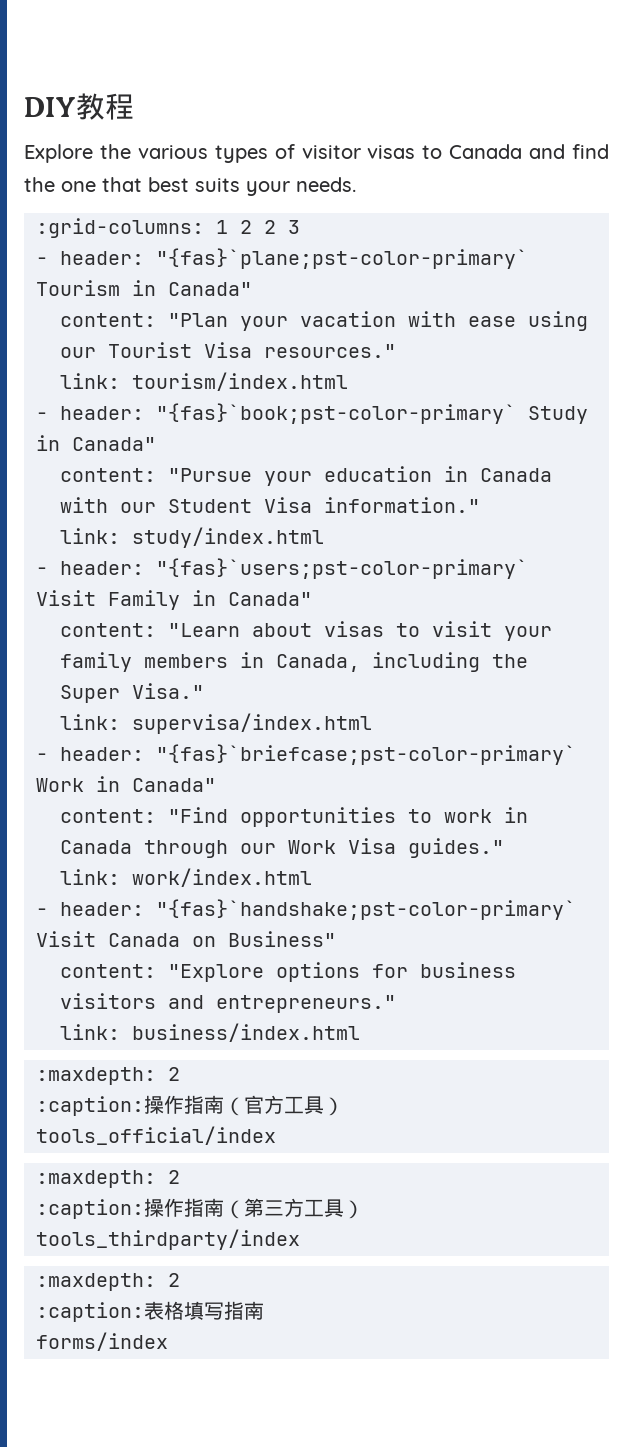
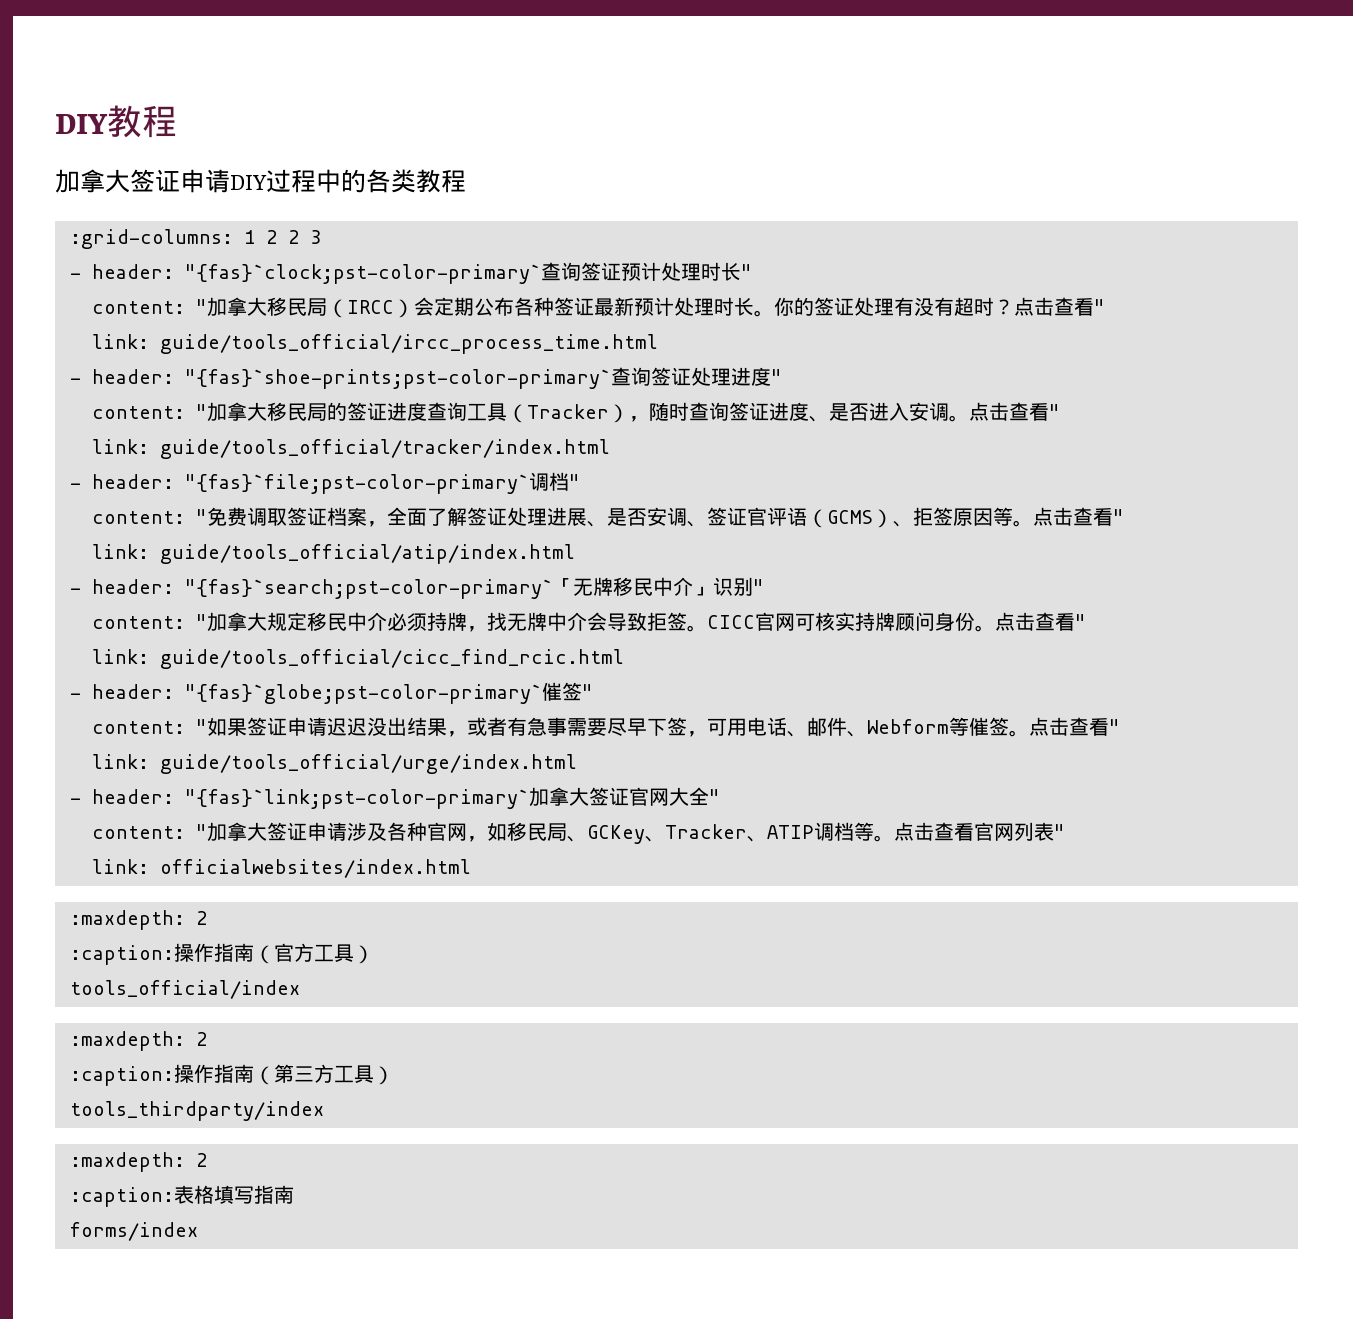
[24,144,609,163] [24,177,356,196] Explore the various types of visitor visas to Canada and find the one that best suits your needs. -> [55,169,466,193] 加拿大签证申请DIY过程中的各类教程
[156,248,528,269] [36,280,252,296] [60,311,588,331] [60,342,396,358] [60,372,348,391] [36,403,588,424] [36,435,156,451] [60,466,552,486] [60,497,480,513] [60,527,324,548] [36,558,528,579] [36,590,312,610] [60,621,552,641] [60,652,528,672] [60,683,204,703] [60,713,372,734] [36,744,576,765] [36,776,216,792] [60,807,528,827] [60,838,504,858] [60,868,312,887] [36,899,576,920] [36,931,336,947] [60,962,516,982] [60,993,396,1013] [60,1023,360,1042] "{fas}`plane;pst-color-primary` Tourism in Canada" // content: "Plan your vacation with ease using our Tourist Visa resources." // link: tourism/index.html // - header: "{fas}`book;pst-color-primary` Study in Canada" // content: "Pursue your education in Canada with our Student Visa information." // link: study/index.html // - header: "{fas}`users;pst-color-primary` Visit Family in Canada" // content: "Learn about visas to visit your family members in Canada, including the Super Visa." // link: supervisa/index.html // - header: "{fas}`briefcase;pst-color-primary` Work in Canada" // content: "Find opportunities to work in Canada through our Work Visa guides." // link: work/index.html // - header: "{fas}`handshake;pst-color-primary` Visit Canada on Business" // content: "Explore options for business visitors and entrepreneurs." // link: business/index.html -> [184,262,752,284] [91,297,1105,318] [91,334,658,354] [69,367,782,389] [91,402,1060,423] [91,439,610,459] [69,472,580,494] [91,507,1124,528] [91,544,575,564] [69,577,764,599] [91,612,1086,632] [91,649,624,669] [69,682,593,704] [91,717,1120,737] [91,754,577,774] [69,787,720,809] [91,822,1065,844] [91,859,471,878] "{fas}`clock;pst-color-primary`查询签证预计处理时长" // content: "加拿大移民局（IRCC）会定期公布各种签证最新预计处理时长。你的签证处理有没有超时？点击查看" // link: guide/tools_official/ircc_process_time.html // - header: "{fas}`shoe-prints;pst-color-primary`查询签证处理进度" // content: "加拿大移民局的签证进度查询工具（Tracker），随时查询签证进度、是否进入安调。点击查看" // link: guide/tools_official/tracker/index.html // - header: "{fas}`file;pst-color-primary`调档" // content: "免费调取签证档案，全面了解签证处理进展、是否安调、签证官评语（GCMS）、拒签原因等。点击查看" // link: guide/tools_official/atip/index.html // - header: "{fas}`search;pst-color-primary`「无牌移民中介」识别" // content: "加拿大规定移民中介必须持牌，找无牌中介会导致拒签。CICC官网可核实持牌顾问身份。点击查看" // link: guide/tools_official/cicc_find_rcic.html // - header: "{fas}`globe;pst-color-primary`催签" // content: "如果签证申请迟迟没出结果，或者有急事需要尽早下签，可用电话、邮件、Webform等催签。点击查看" // link: guide/tools_official/urge/index.html // - header: "{fas}`link;pst-color-primary`加拿大签证官网大全" // content: "加拿大签证申请涉及各种官网，如移民局、GCKey、Tracker、ATIP调档等。点击查看官网列表" // link: officialwebsites/index.html

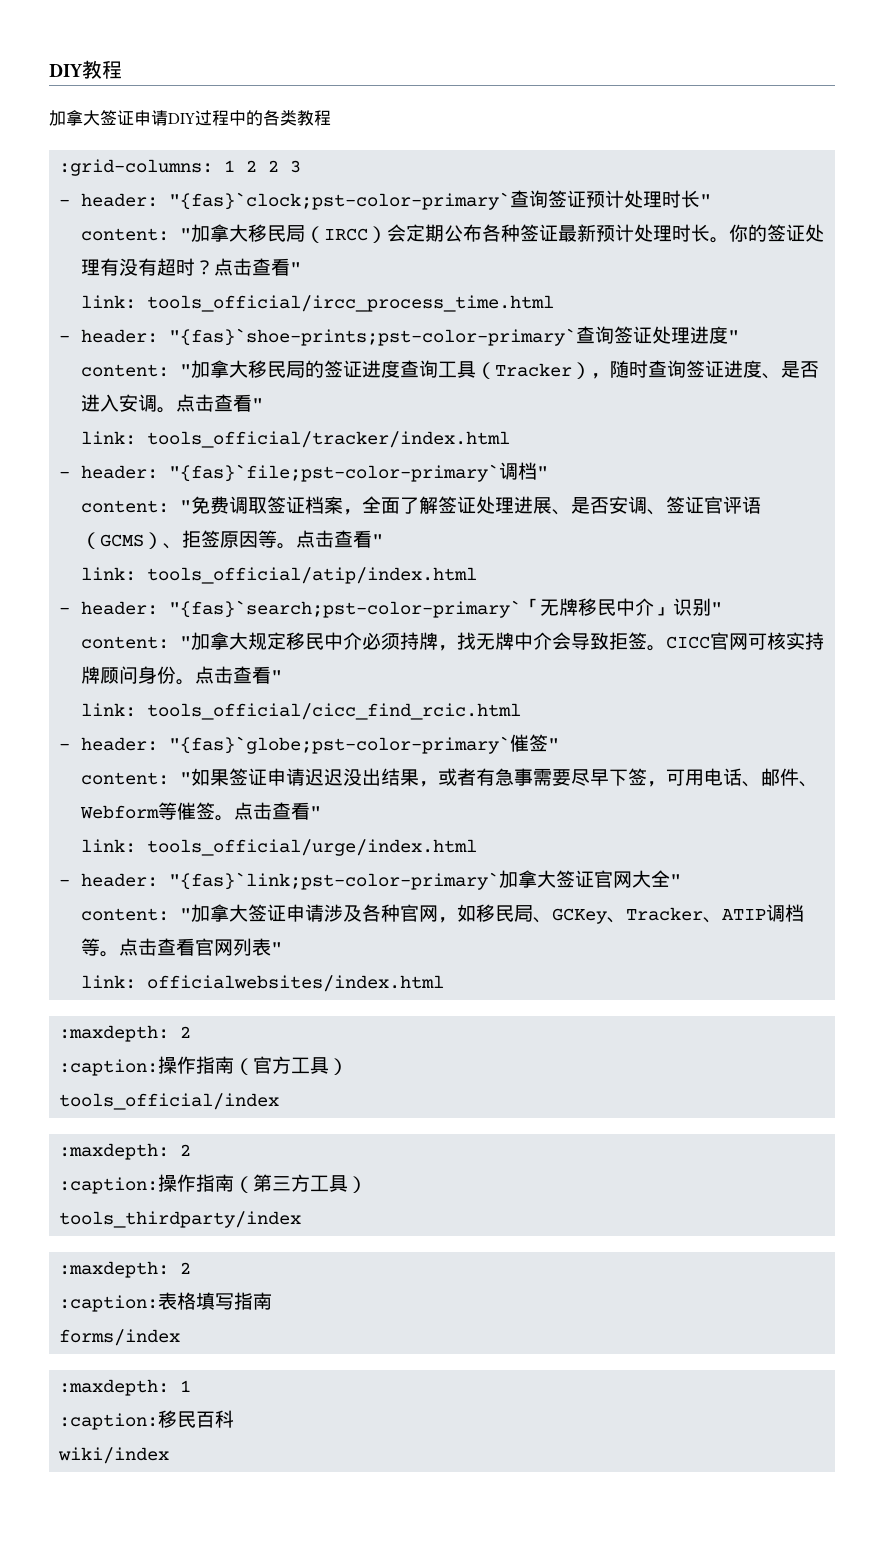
[159,334,658,354] guide/tools_official/ircc_process_time.html -> [147,295,555,312] tools_official/ircc_process_time.html
[159,439,610,459] guide/tools_official/tracker/index.html -> [147,431,511,448] tools_official/tracker/index.html
[159,544,575,564] guide/tools_official/atip/index.html -> [147,567,478,584] tools_official/atip/index.html
[159,649,624,669] guide/tools_official/cicc_find_rcic.html -> [147,703,522,720] tools_official/cicc_find_rcic.html
[159,754,577,774] guide/tools_official/urge/index.html -> [147,839,478,856] tools_official/urge/index.html
(198, 1231) none -> [59,1379,192,1396] [59,1410,235,1430] [58,1447,170,1464] // :maxdepth: 1 // :caption:移民百科 // wiki/index

